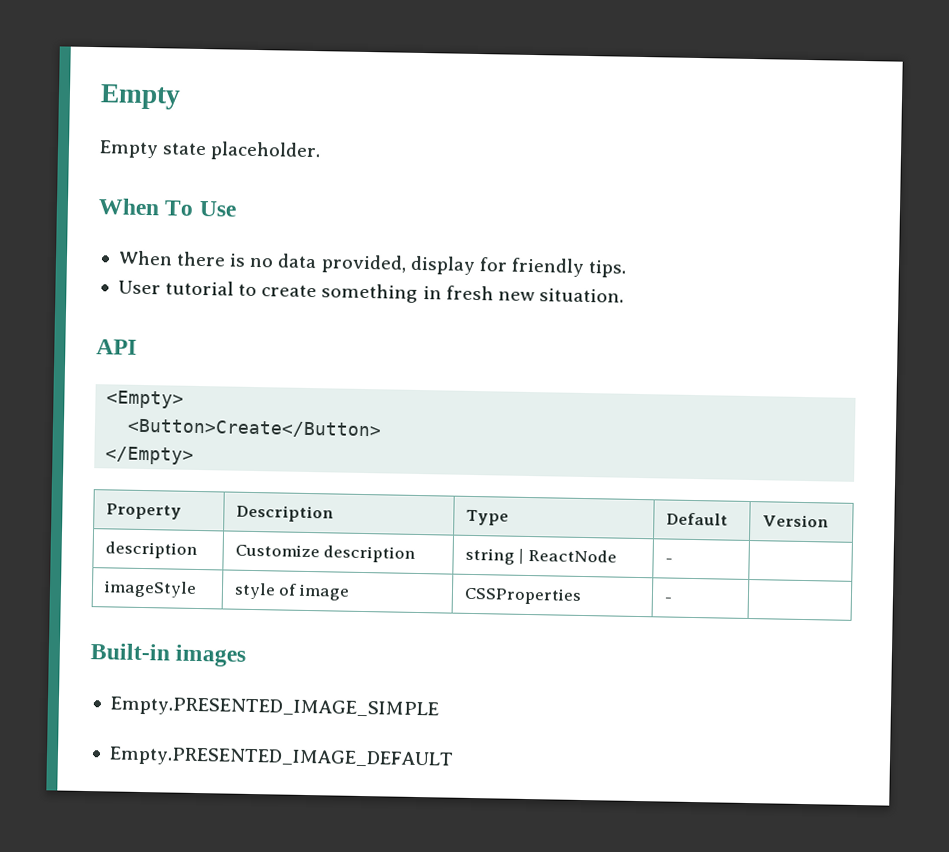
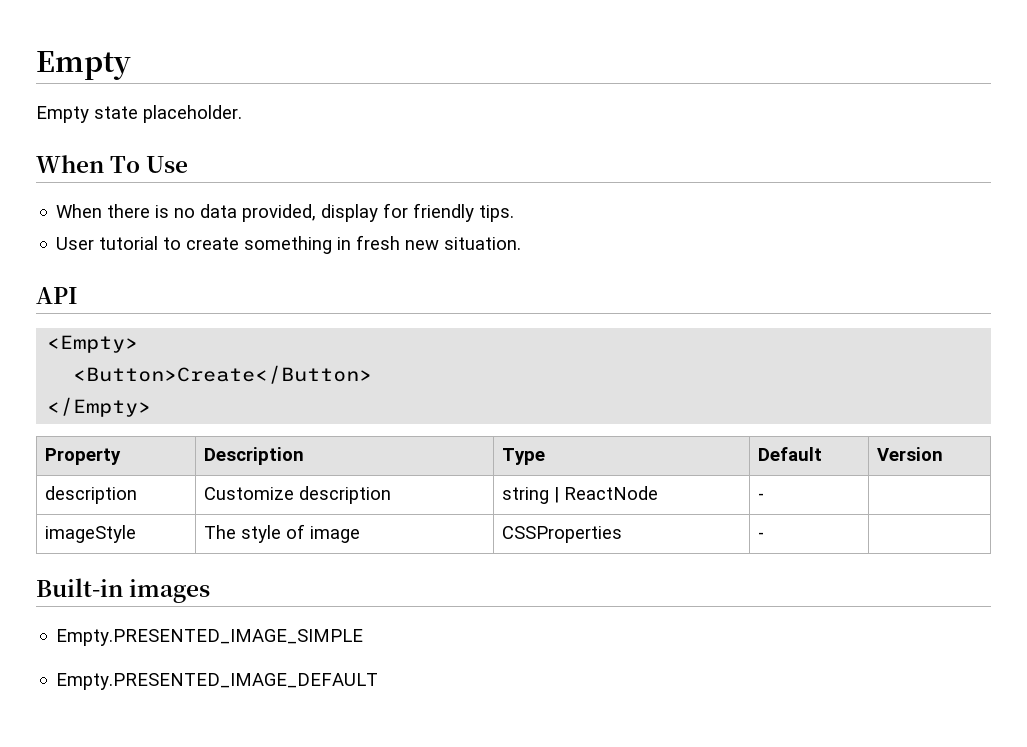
(197, 589) none -> [203,525,236,539] The

